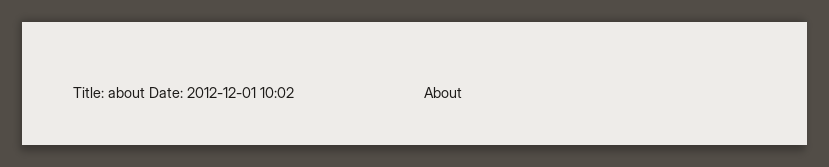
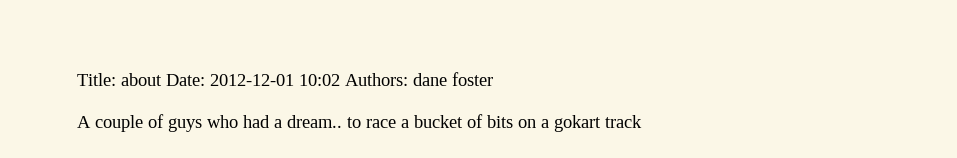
[424,87,462,98] // About -> [345,72,493,86] [77,114,642,132] Authors: dane foster // A couple of guys who had a dream.. to race a bucket of bits on a gokart track

